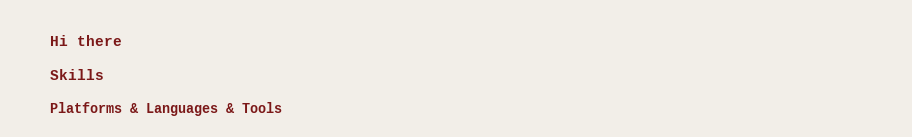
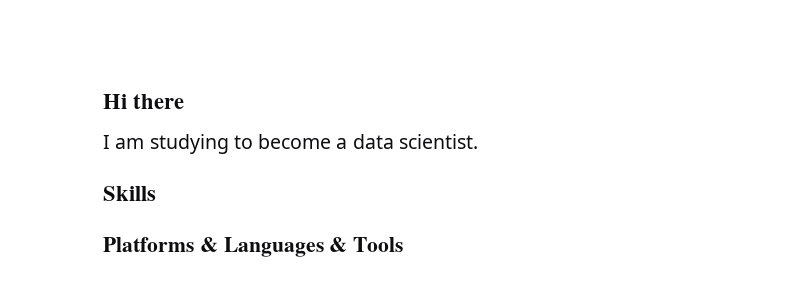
(122, 40) none -> [103,134,478,154] // I am studying to become a data scientist.

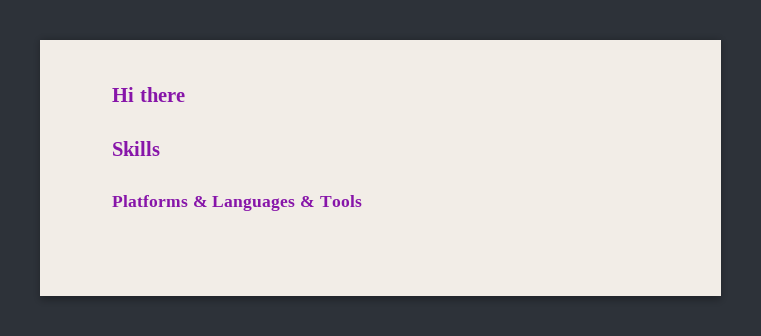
[103,134,478,154] // I am studying to become a data scientist. -> (185, 94) none

